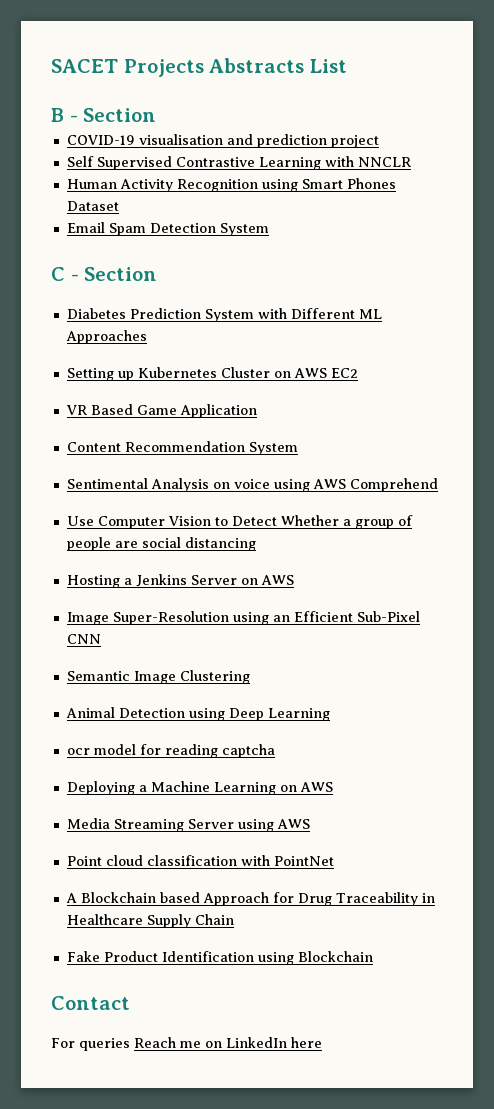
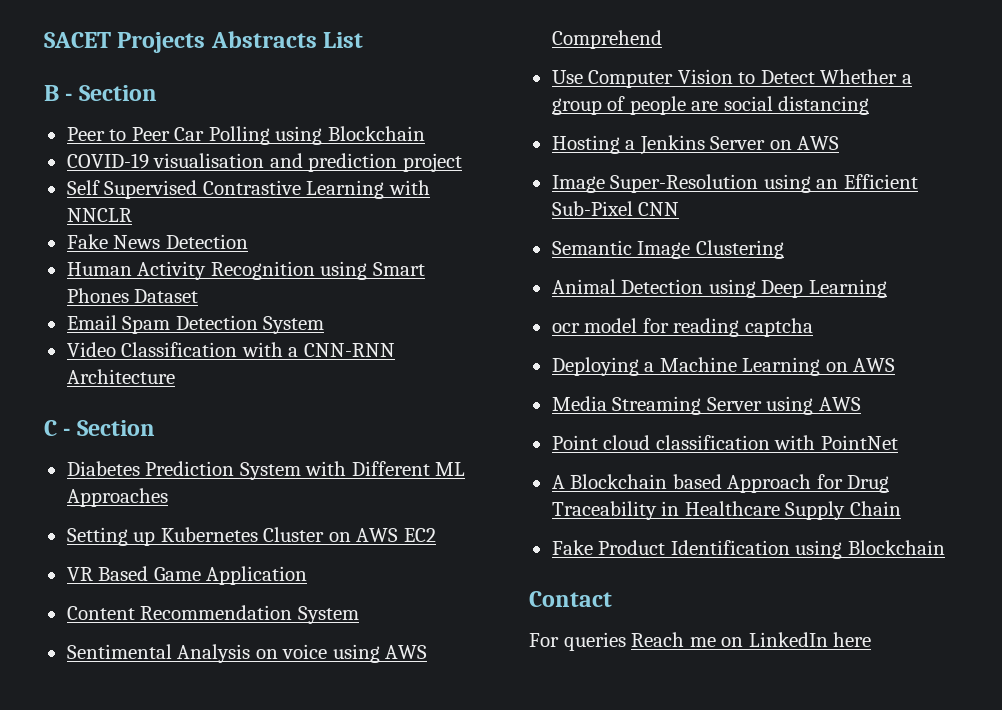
(157, 115) none -> [66,126,425,145] // Peer to Peer Car Polling using Blockchain
(411, 162) none -> [66,234,248,249] // Fake News Detection
(269, 229) none -> [66,342,395,357] [66,369,175,384] // Video Classification with a CNN-RNN Architecture

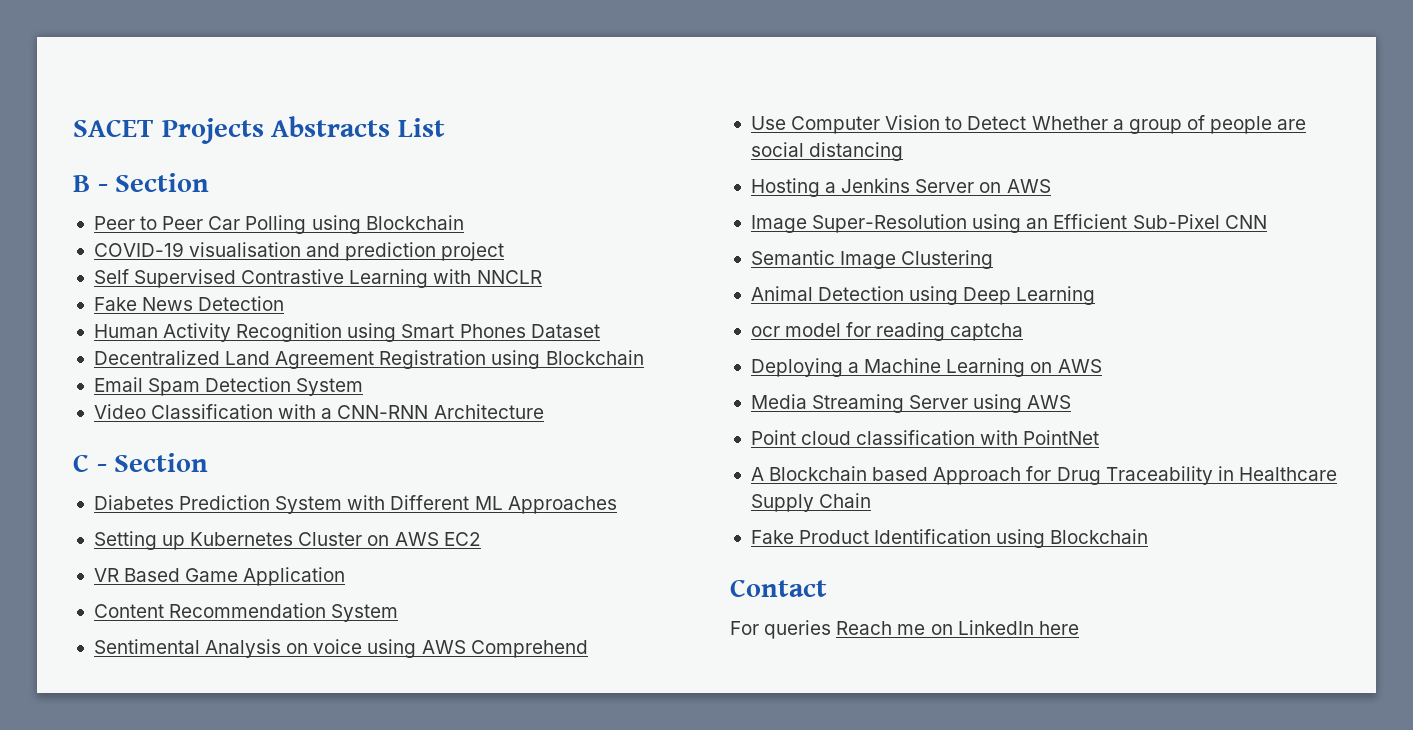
(199, 296) none -> [93,350,644,369] // Decentralized Land Agreement Registration using Blockchain

